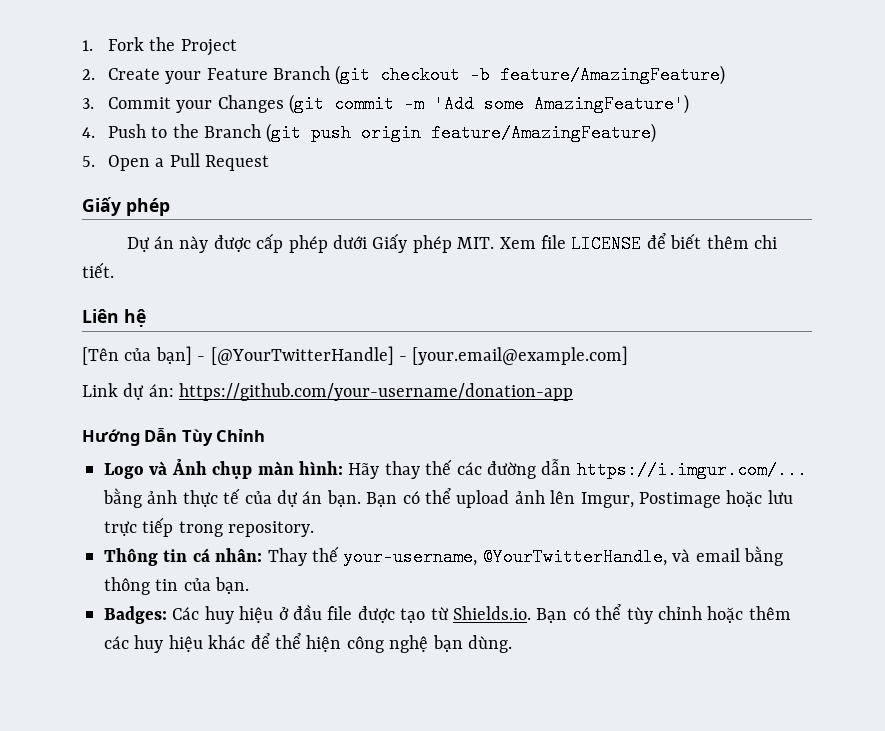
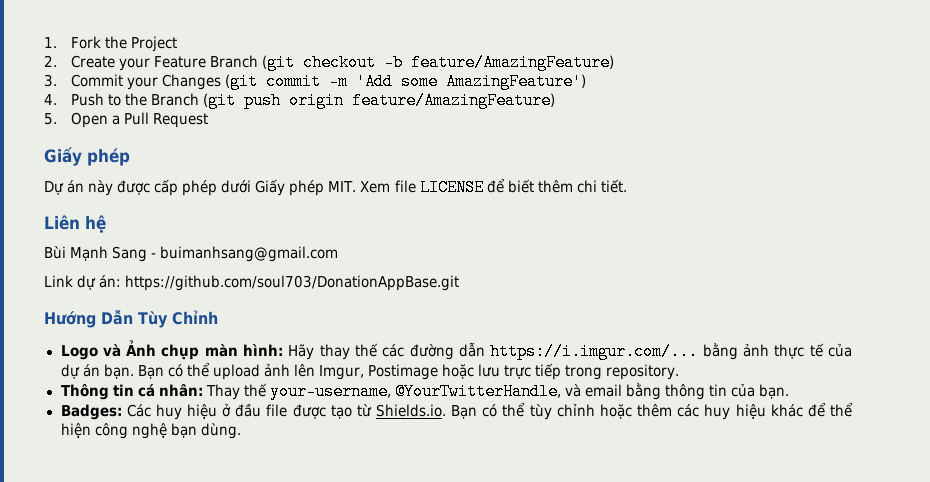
[82,346,629,365] [Tên của bạn] - [@YourTwitterHandle] - [your.email@example.com] -> [44,246,339,262] Bùi Mạnh Sang - buimanhsang@gmail.com
[179,383,574,401] https://github.com/your-username/donation-app -> [125,275,460,291] https://github.com/soul703/DonationAppBase.git

